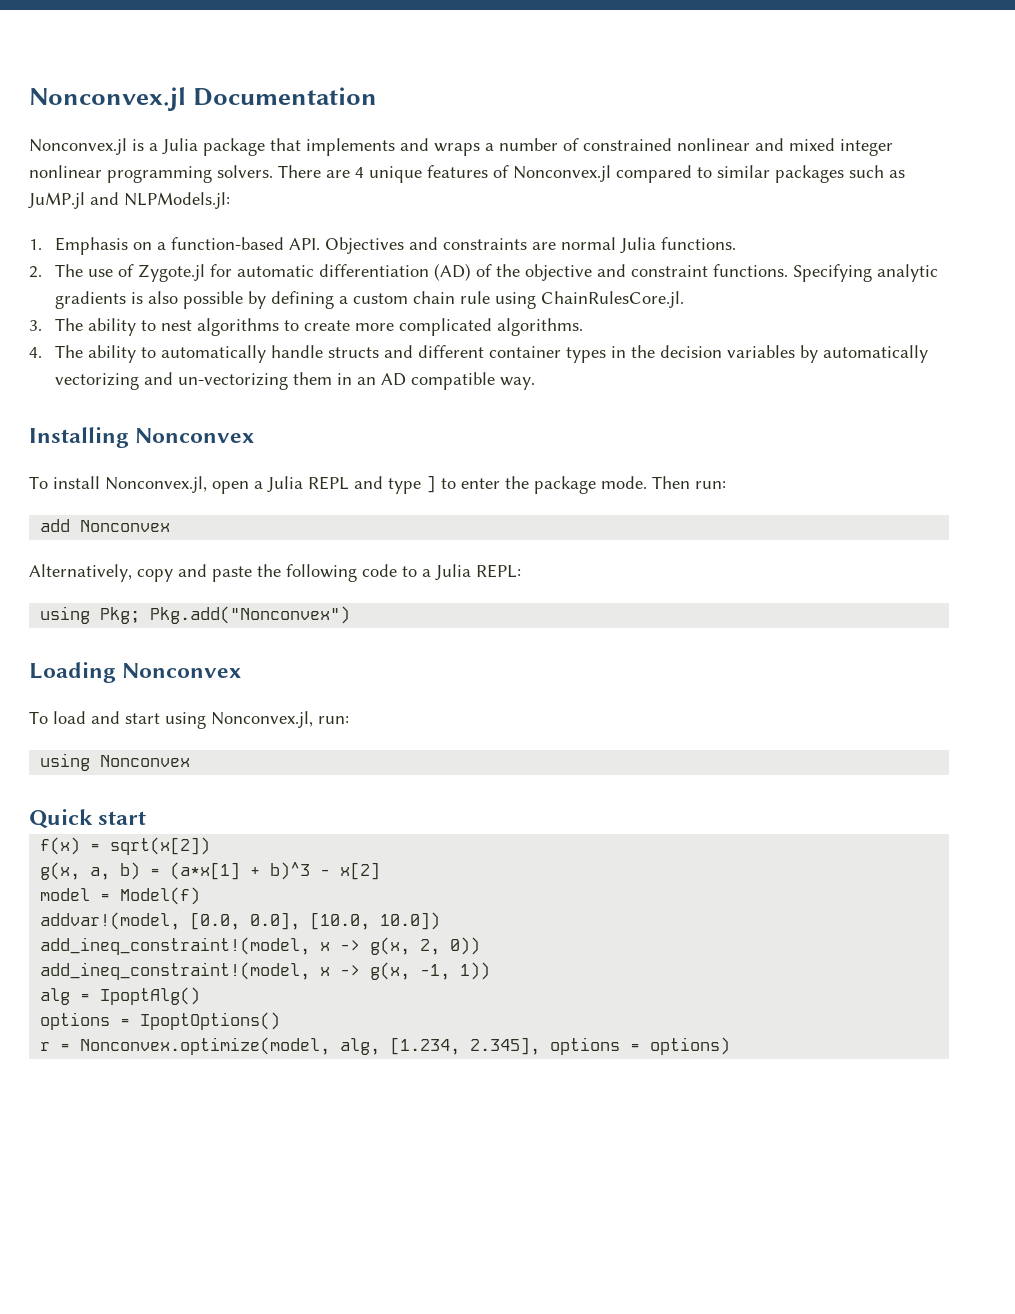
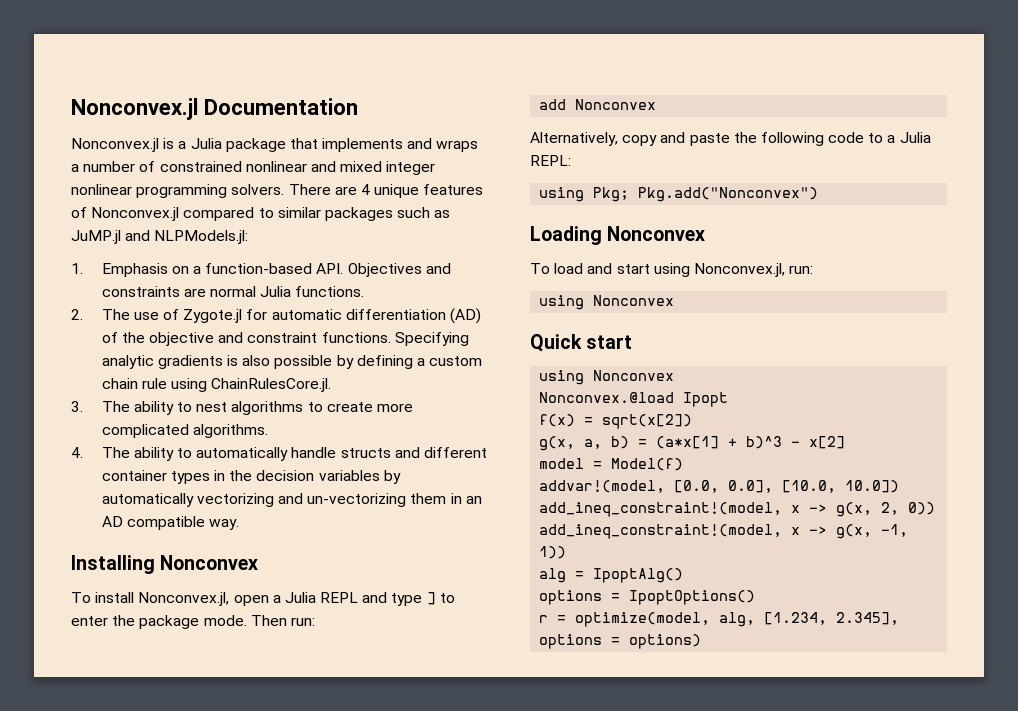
(147, 818) none -> [539,370,675,385] [539,392,729,407] // using Nonconvex // Nonconvex.@load Ipopt
[80,1037,331,1055] Nonconvex.optimize(model, -> [575,612,711,627] optimize(model,

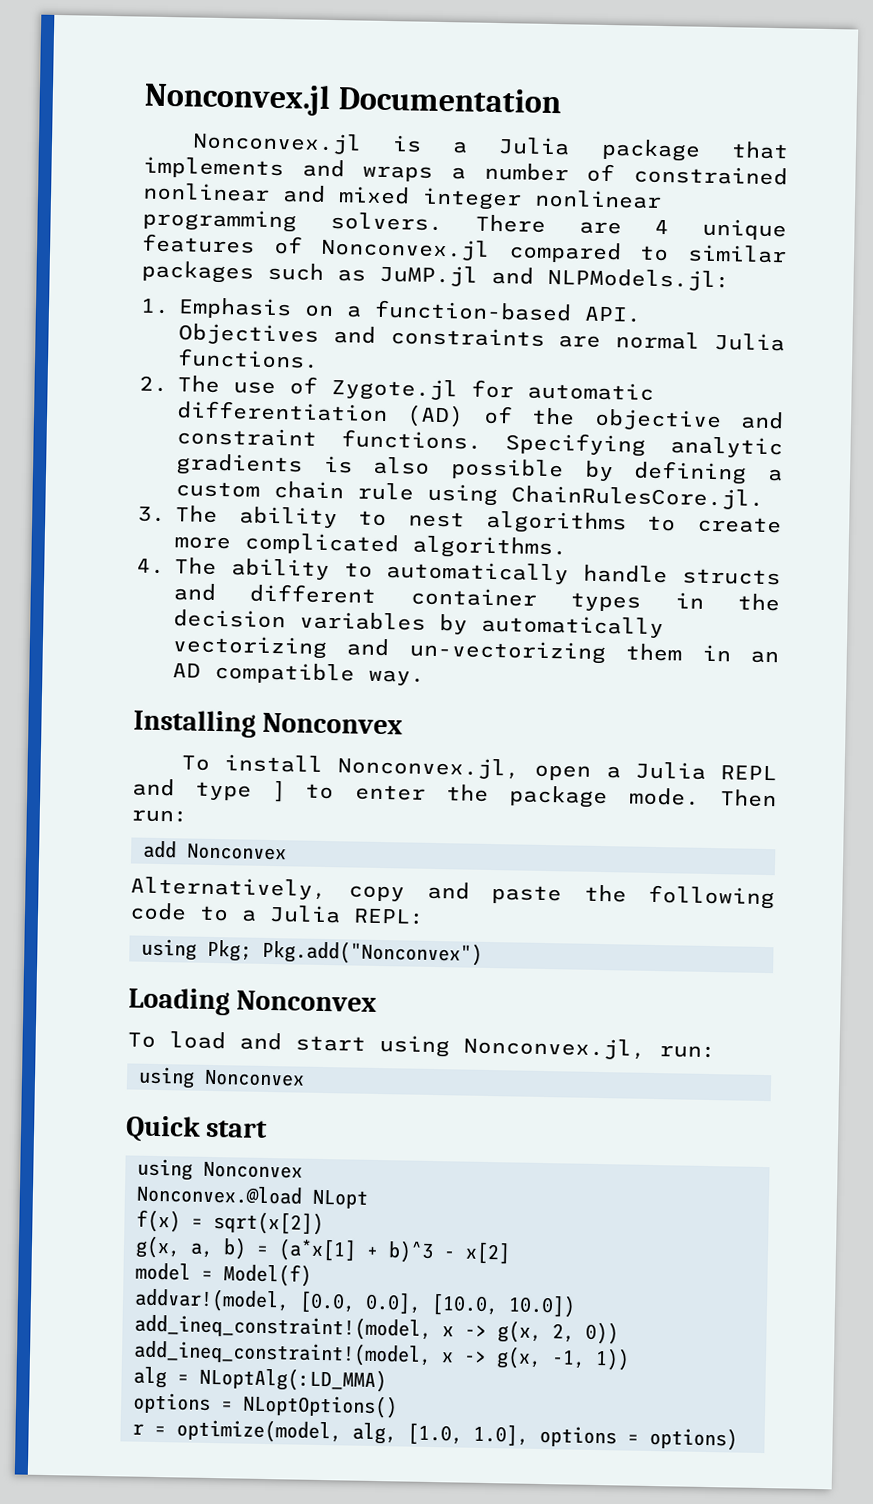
[683,392,729,407] Ipopt -> [312,1189,369,1209] NLopt
[593,568,684,583] [539,590,756,605] IpoptAlg() // options = IpoptOptions() -> [199,1366,387,1393] [132,1392,398,1419] NLoptAlg(:LD_MMA) // options = NLoptOptions()
[764,612,900,625] [1.234, 2.345], -> [407,1422,529,1447] [1.0, 1.0],

